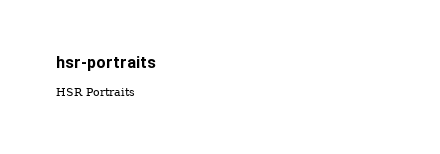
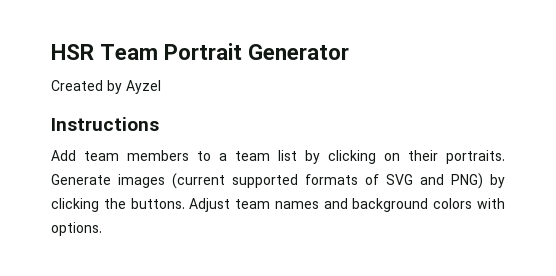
[56,56,156,71] [56,88,135,96] hsr-portraits // HSR Portraits -> [51,43,349,60] [51,80,161,94] [51,117,159,131] [51,150,505,164] [51,173,505,189] [51,198,505,212] [51,222,102,236] HSR Team Portrait Generator // Created by Ayzel // Instructions // Add team members to a team list by clicking on their portraits. Generate images (current supported formats of SVG and PNG) by clicking the buttons. Adjust team names and background colors with options.

